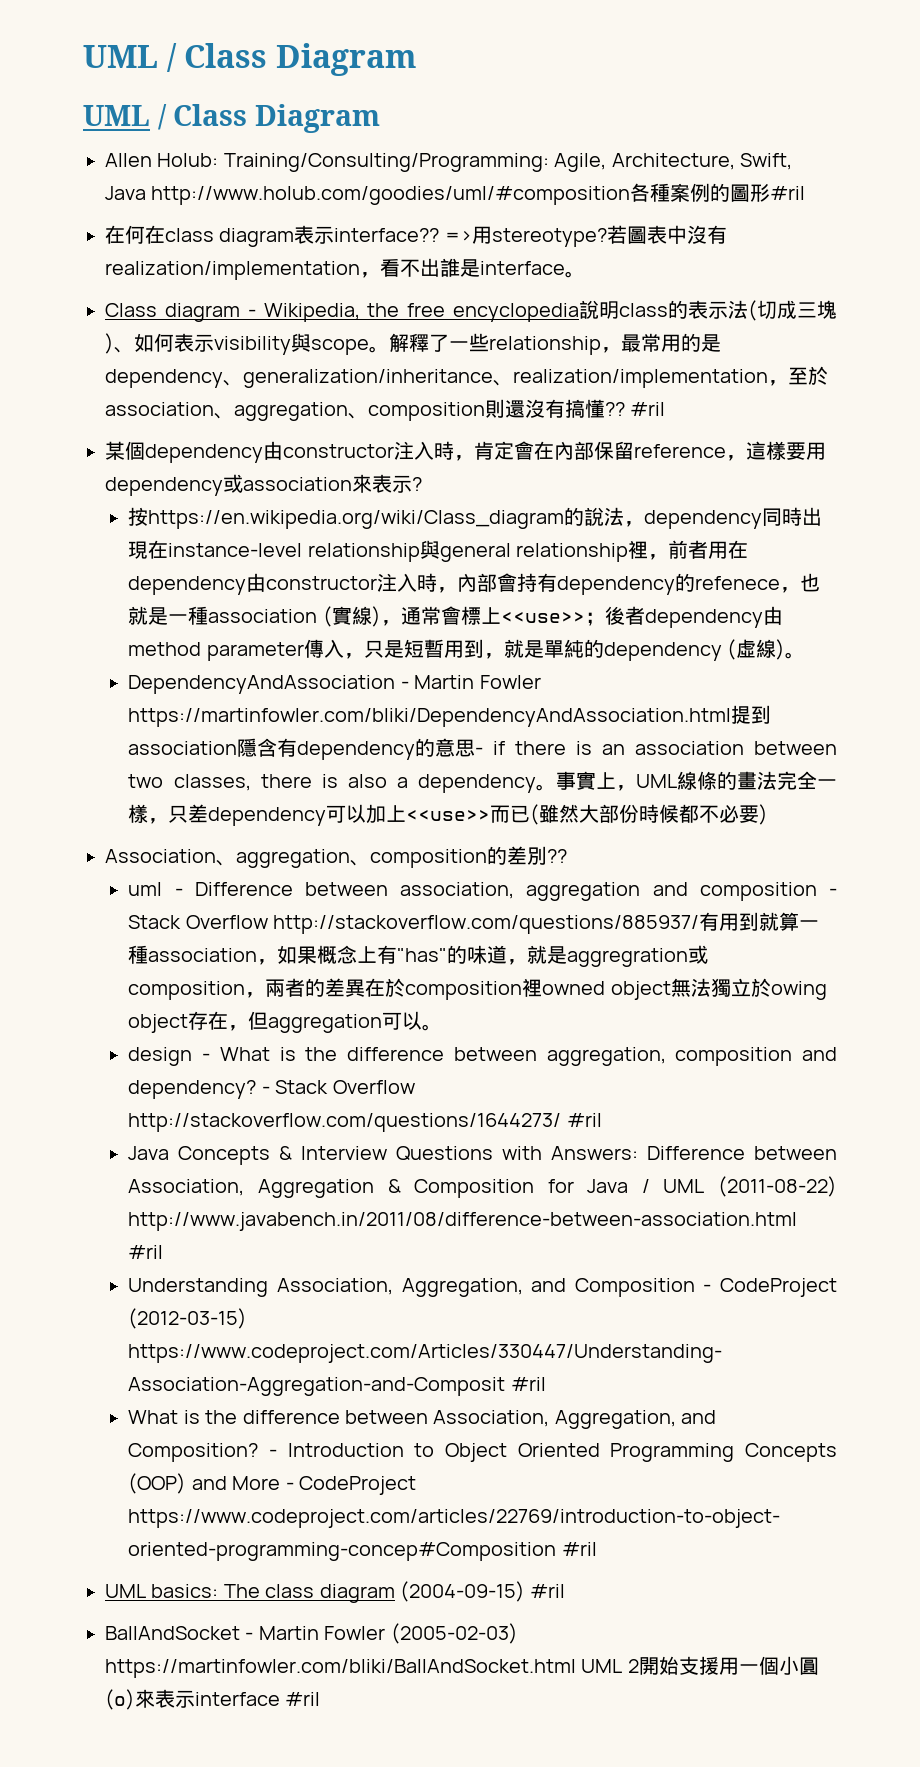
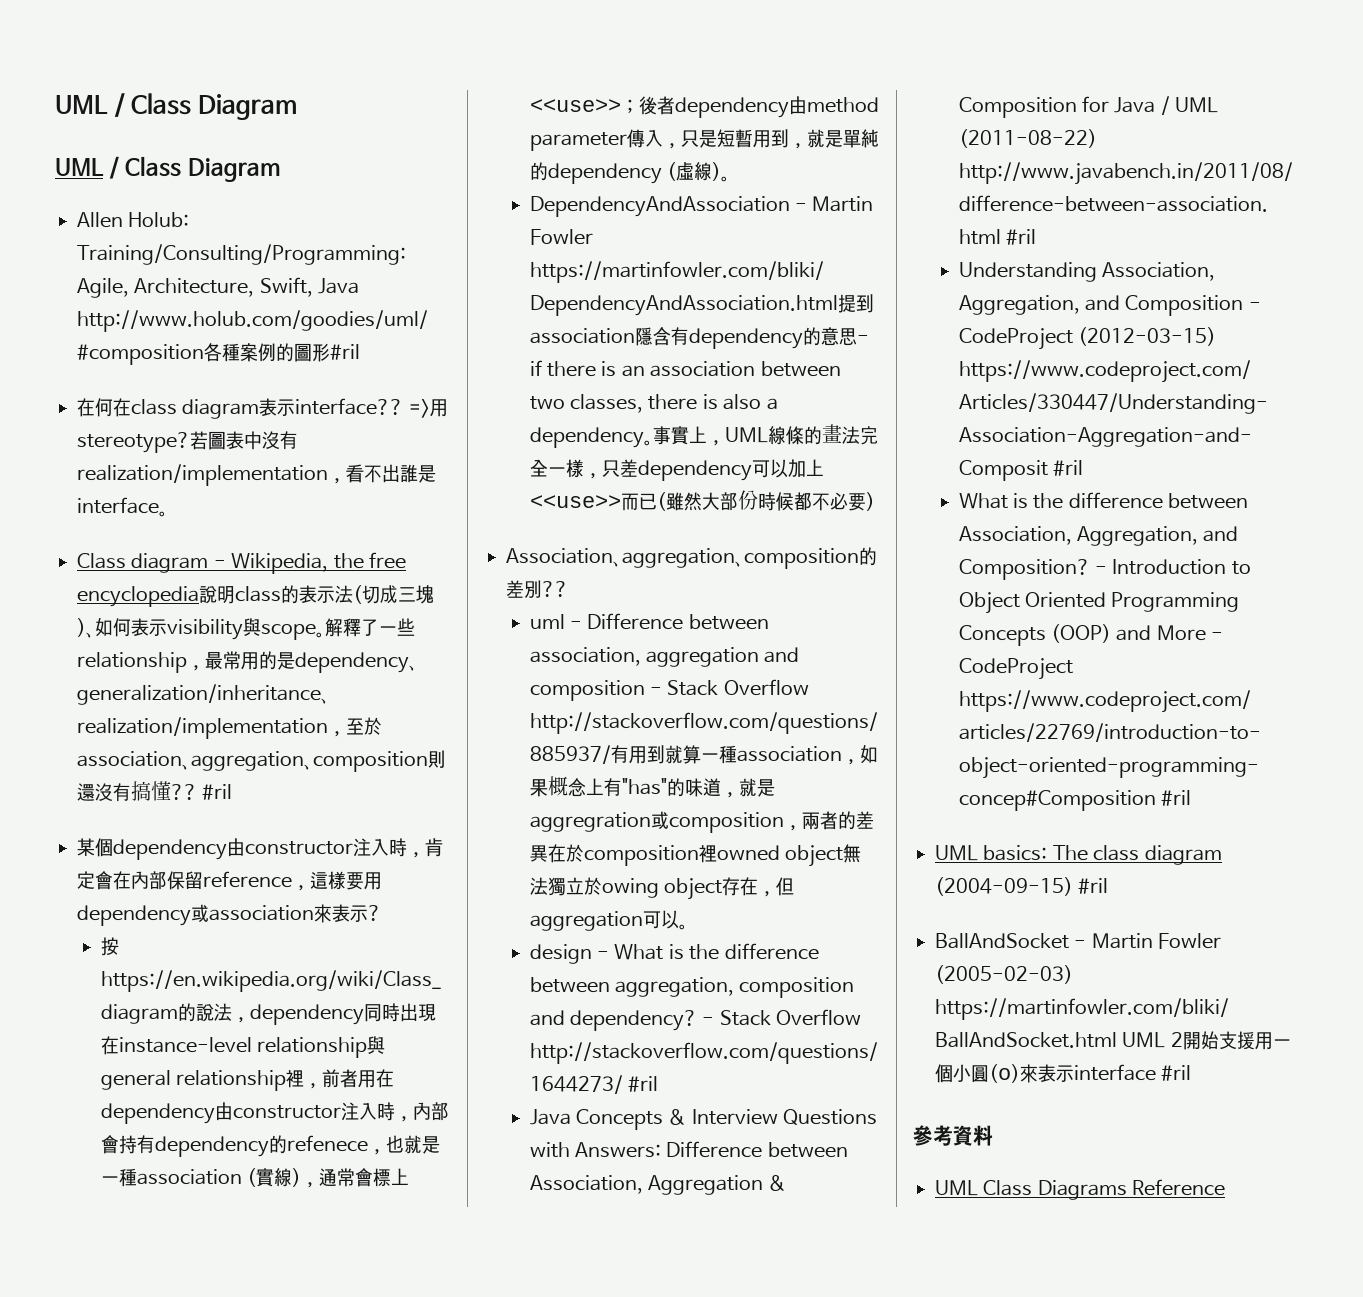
(321, 1699) none -> [913,1125,993,1146] [935,1179,1226,1200] // 參考資料 // UML Class Diagrams Reference

